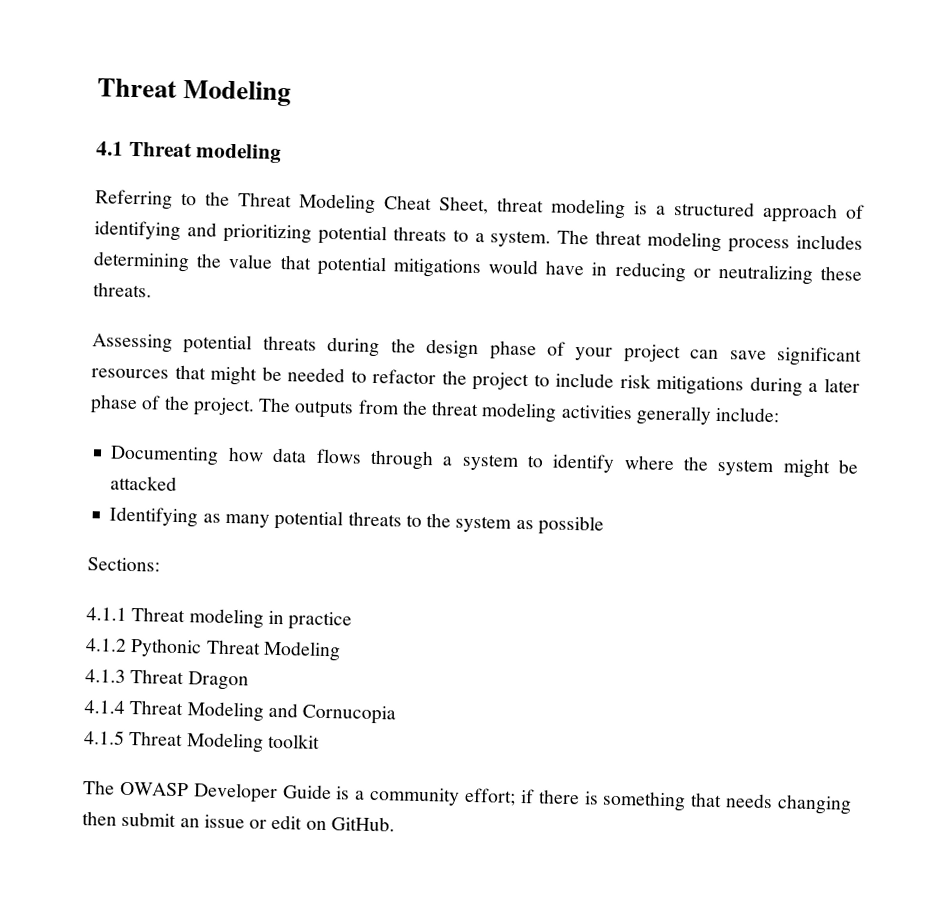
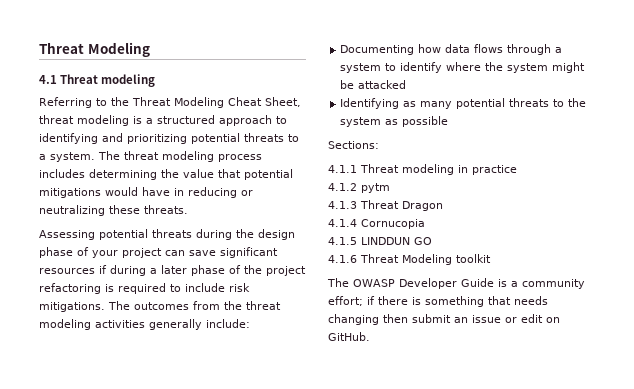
[845,204,865,219] of -> [276,116,287,124] to
[174,364,745,396] that might be needed to refactor the project to include risk mitigations -> [99,265,107,274] if
[192,397,355,419] project. The outputs -> [266,266,306,276] [39,283,250,294] [39,301,189,312] project refactoring is required to include risk mitigations. The outcomes
[130,638,341,662] Pythonic Threat Modeling -> [361,183,390,193] pytm
[129,700,298,722] Threat Modeling and -> (357, 223) none
(125, 737) none -> [361,237,432,245] [328,255,357,263] LINDDUN GO // 4.1.6

